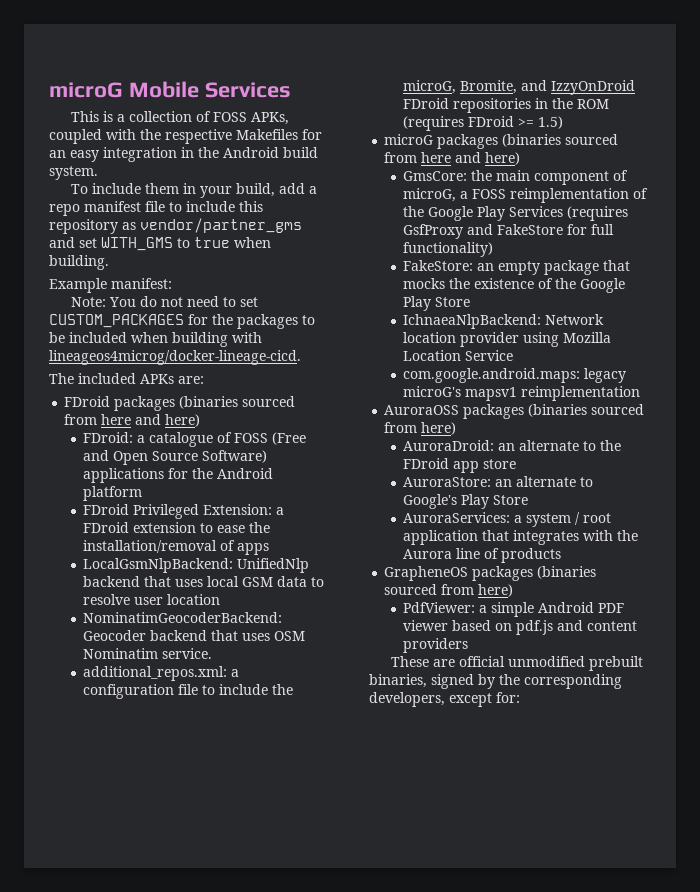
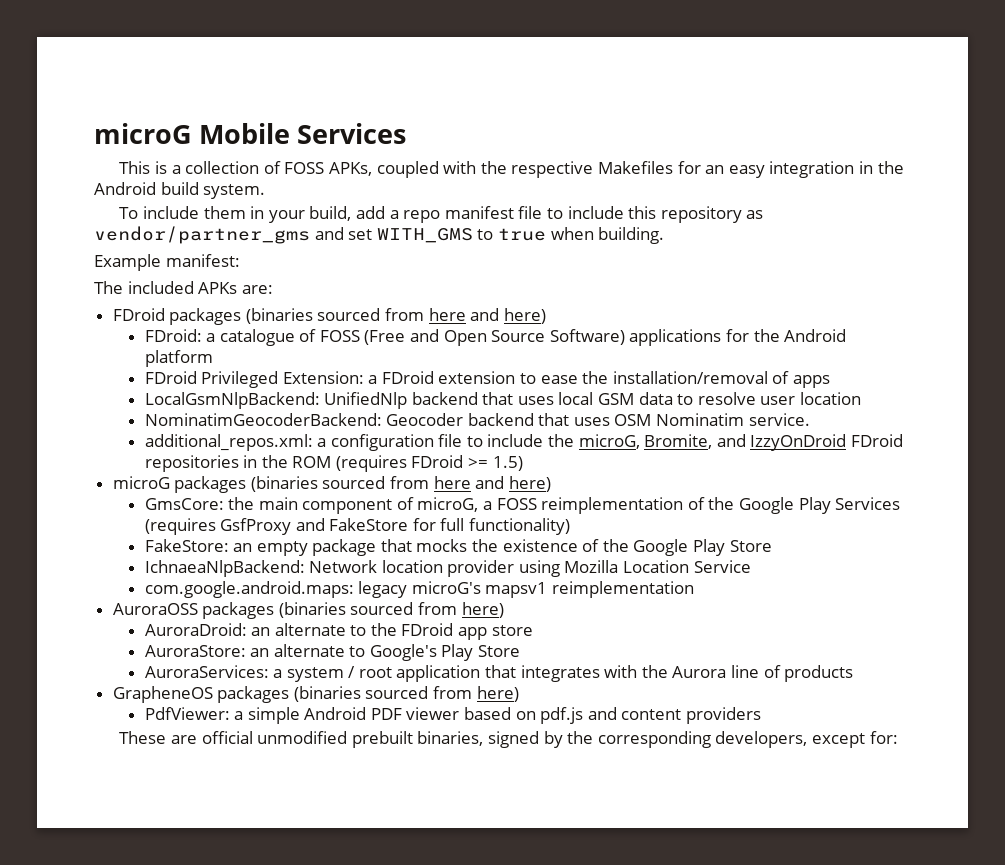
[70,296,258,307] [49,314,315,329] [49,332,262,347] [49,350,301,365] // Note: You do not need to set CUSTOM_PACKAGES for the packages to be included when building with lineageos4microg/docker-lineage-cicd. -> (240, 260) none

